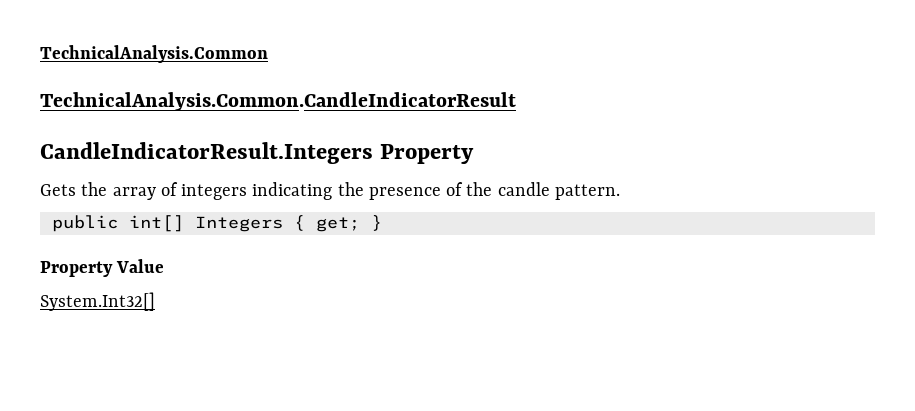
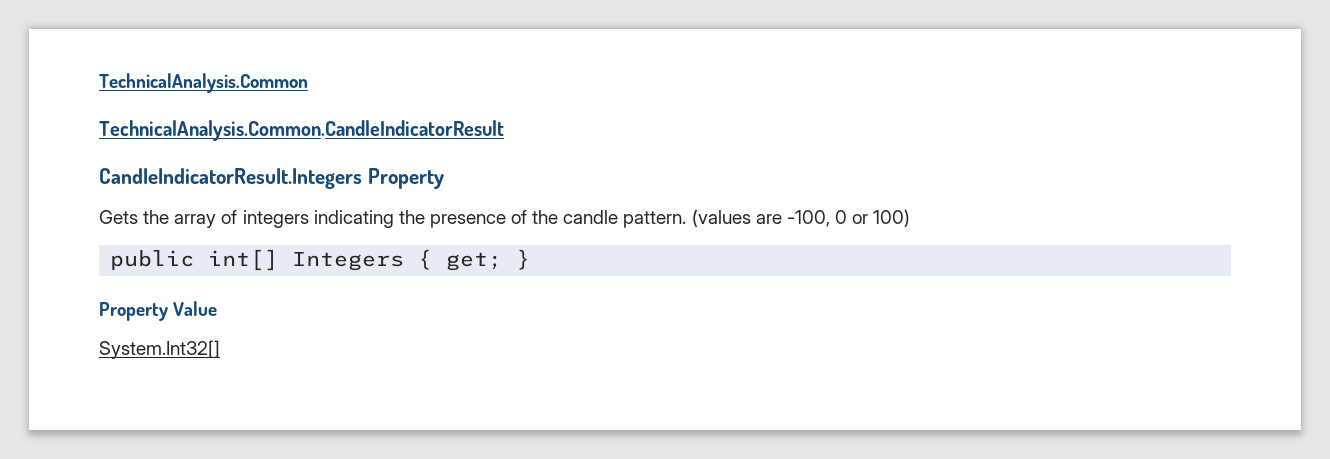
(620, 192) none -> [691,209,911,227] (values are -100, 0 or 100)

